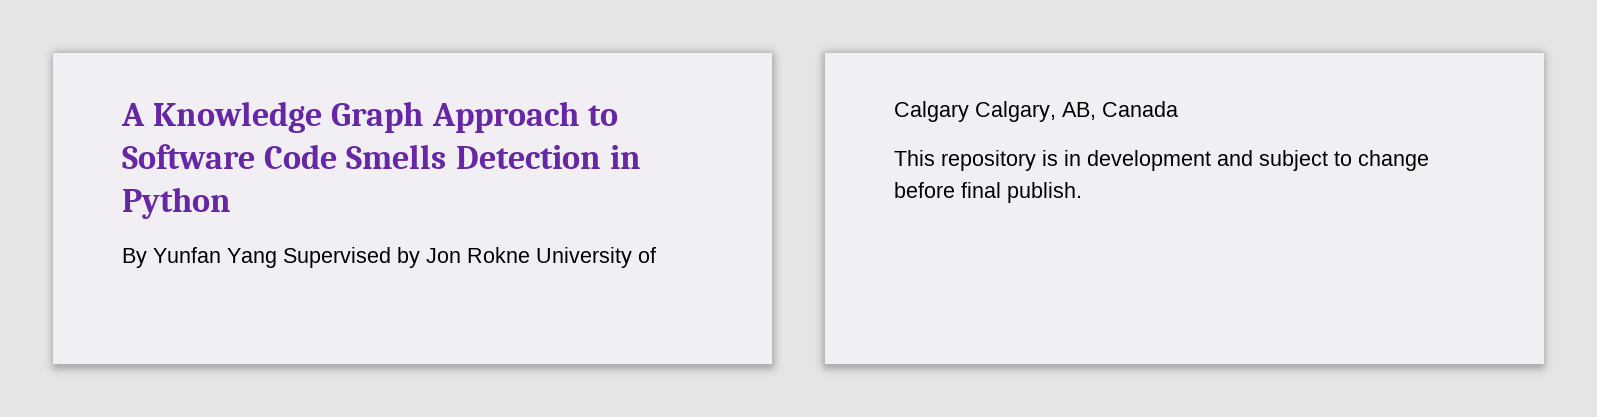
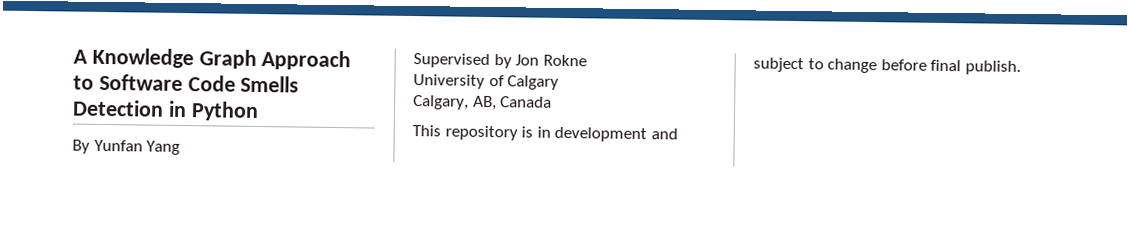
(277, 258) none -> (181, 147) //
(530, 255) none -> (587, 60) //
(969, 111) none -> (560, 82) //

